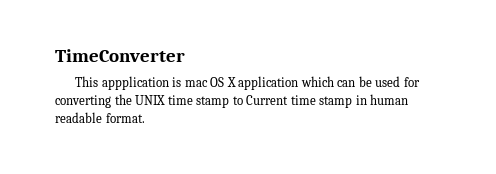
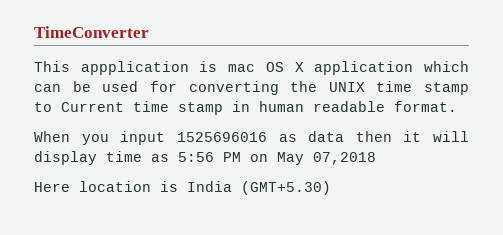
(145, 118) none -> [34,131,469,145] [34,151,376,165] [34,181,331,195] // When you input 1525696016 as data then it will display time as 5:56 PM on May 07,2018 // Here location is India (GMT+5.30)

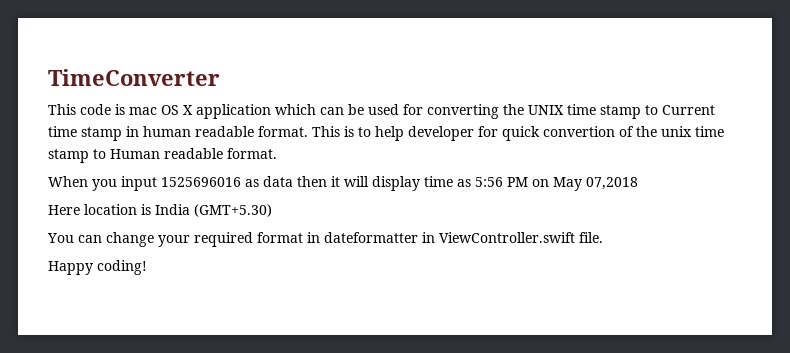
[80,61,189,75] appplication -> [80,104,111,115] code
(457, 106) none -> [312,126,724,141] [48,148,277,163] This is to help developer for quick convertion of the unix time stamp to Human readable format.
(331, 188) none -> [47,232,603,247] [48,260,147,275] // You can change your required format in dateformatter in ViewController.swift file. // Happy coding!

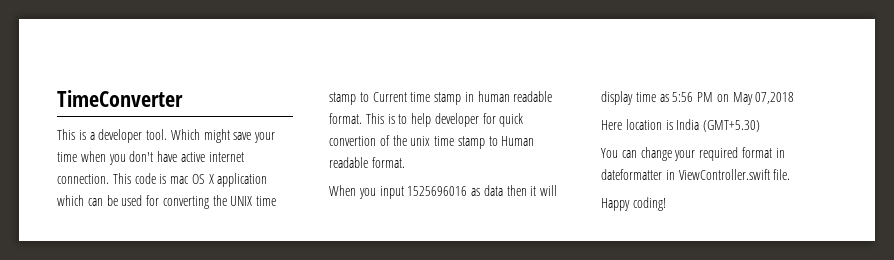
(76, 109) none -> [78,129,276,143] [57,151,244,165] [57,173,131,184] is a developer tool. Which might save your time when you don't have active internet connection. This

